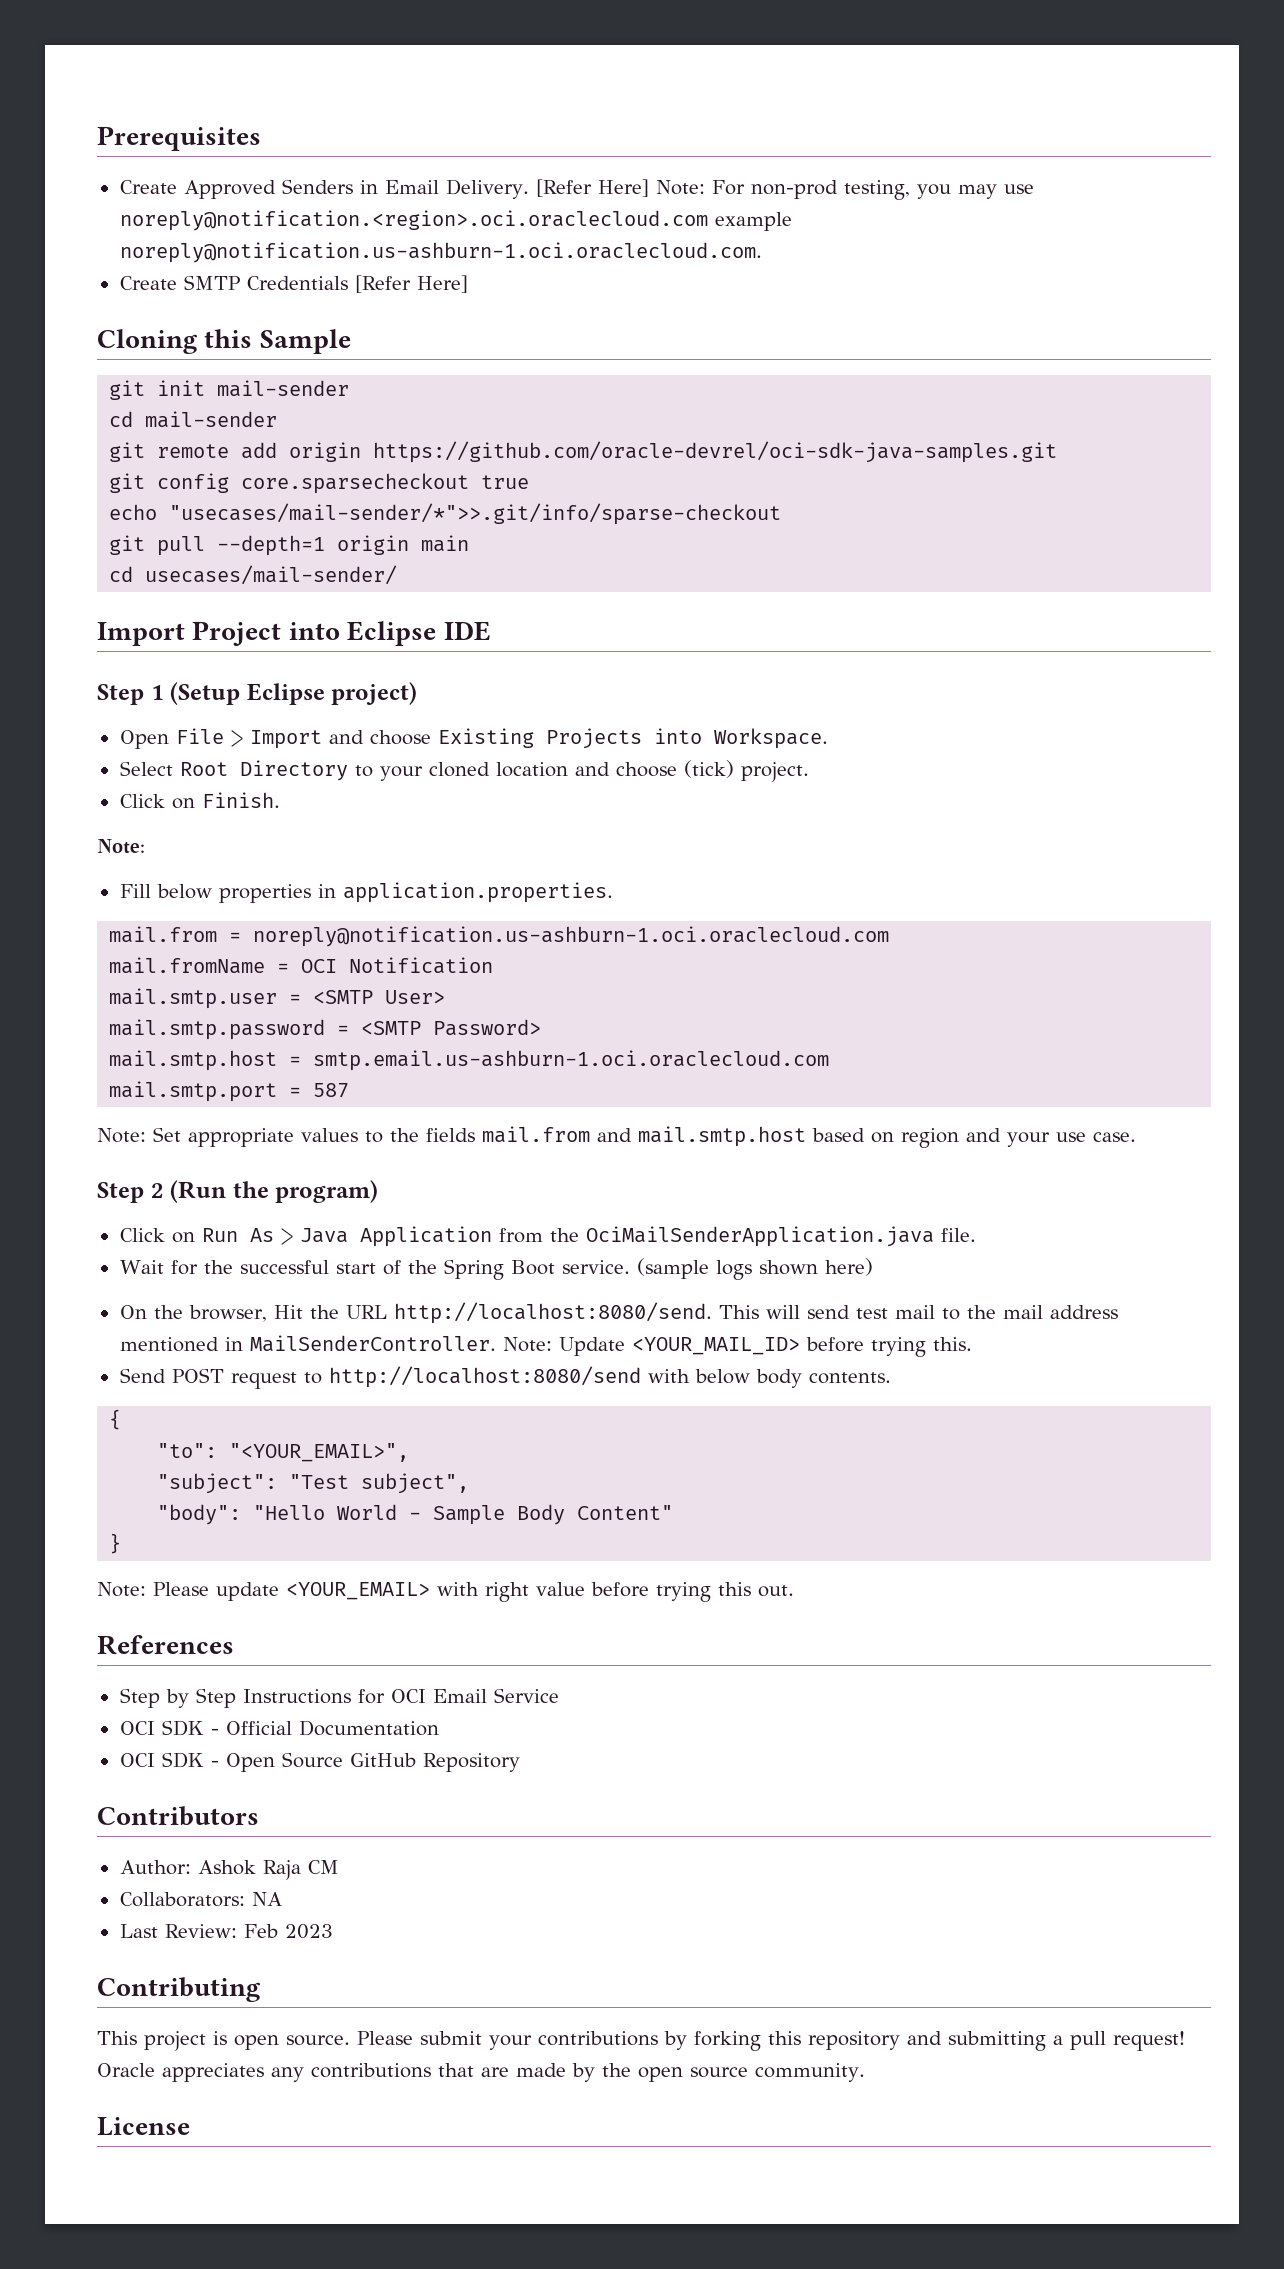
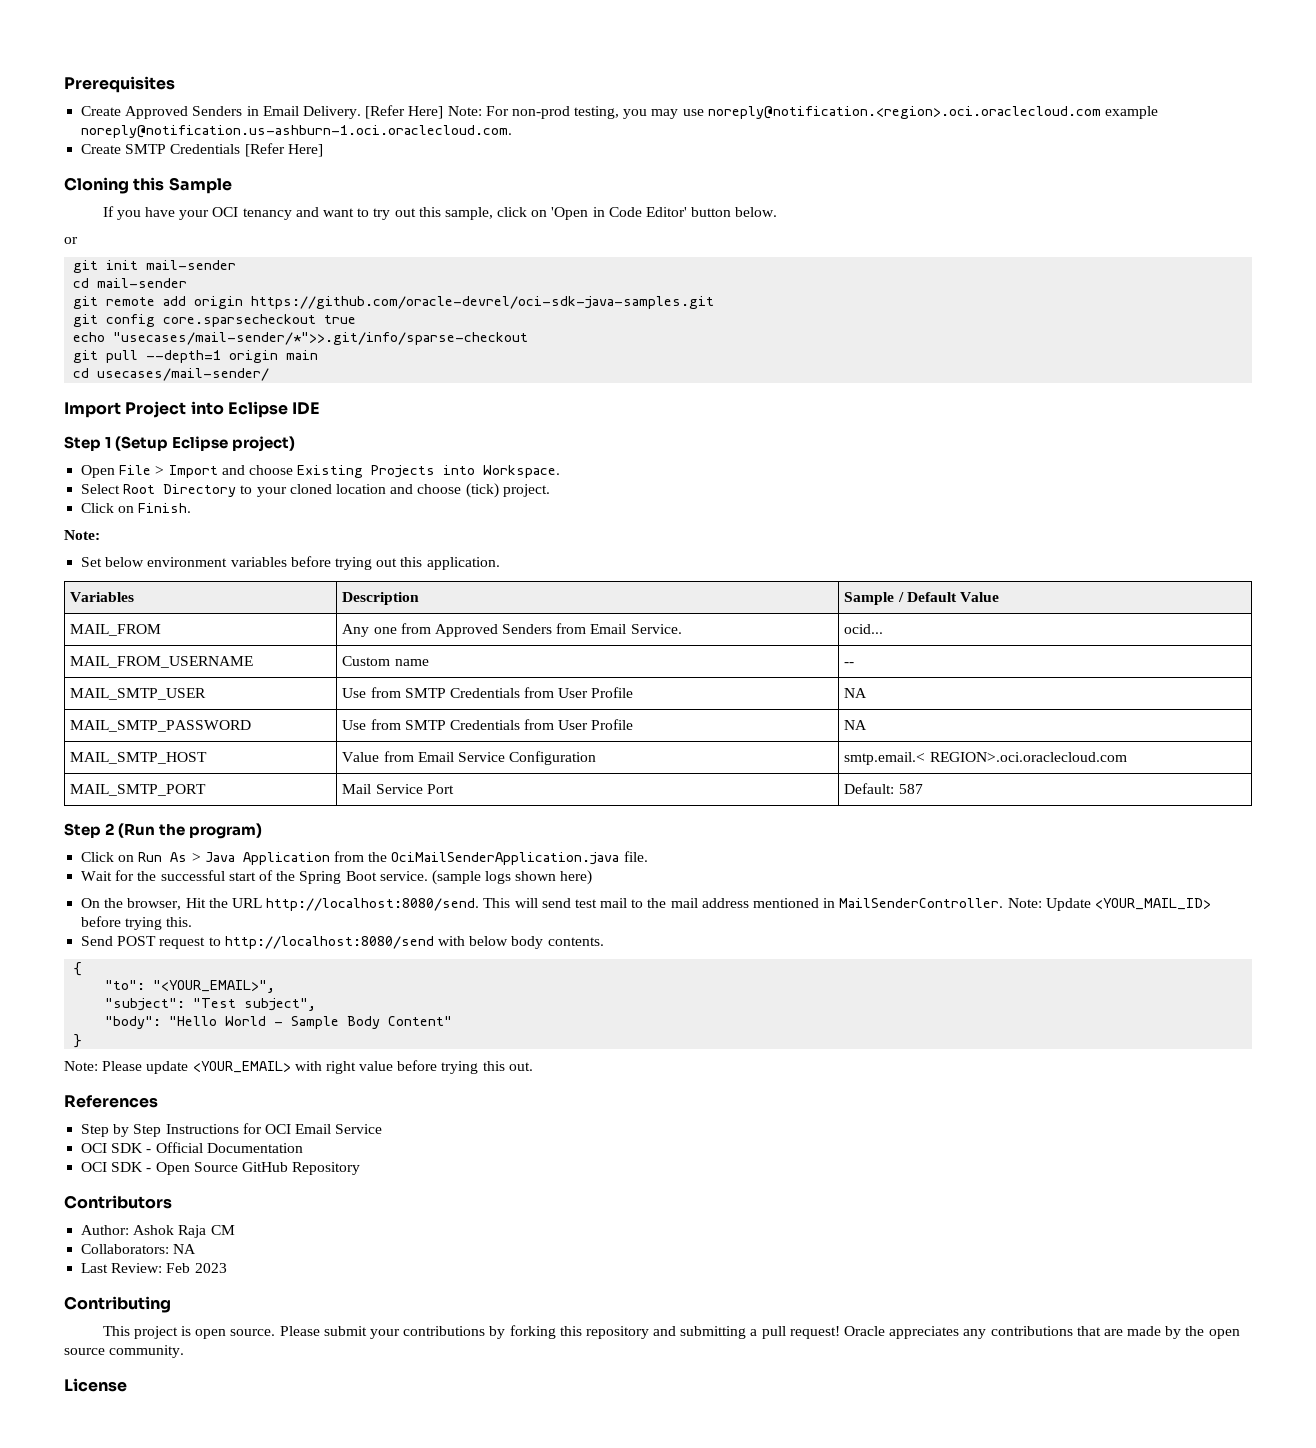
(351, 341) none -> [102,206,778,220] [64,237,78,244] // If you have your OCI tenancy and want to try out this sample, click on 'Open in Code Editor' button below. // or
[119,882,613,903] [109,926,890,947] [109,957,494,974] [109,988,446,1009] [109,1019,542,1040] [109,1050,830,1071] [109,1081,350,1102] [97,1126,1136,1148] Fill below properties in application.properties. // mail.from = noreply@notification.us-ashburn-1.oci.oraclecloud.com // mail.fromName = OCI Notification // mail.smtp.user = <SMTP User> // mail.smtp.password = <SMTP Password> // mail.smtp.host = smtp.email.us-ashburn-1.oci.oraclecloud.com // mail.smtp.port = 587 // Note: Set appropriate values to the fields mail.from and mail.smtp.host based on region and your use case. -> [81,556,500,570] [70,592,135,602] [342,592,420,605] [844,592,999,605] [70,624,162,636] [342,623,682,637] [844,624,884,634] [70,656,254,668] [342,656,429,666] [844,662,855,666] [70,688,207,700] [342,687,634,698] [844,688,868,698] [70,720,252,732] [342,719,634,730] [844,720,868,730] [70,752,208,764] [342,751,597,765] [844,752,1127,765] [70,784,207,796] [342,784,454,794] [844,783,923,794] Set below environment variables before trying out this application. // Variables | Description | Sample / Default Value // MAIL_FROM | Any one from Approved Senders from Email Service. | ocid... // MAIL_FROM_USERNAME | Custom name | -- // MAIL_SMTP_USER | Use from SMTP Credentials from User Profile | NA // MAIL_SMTP_PASSWORD | Use from SMTP Credentials from User Profile | NA // MAIL_SMTP_HOST | Value from Email Service Configuration | smtp.email.< REGION>.oci.oraclecloud.com // MAIL_SMTP_PORT | Mail Service Port | Default: 587

